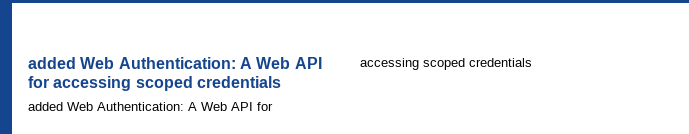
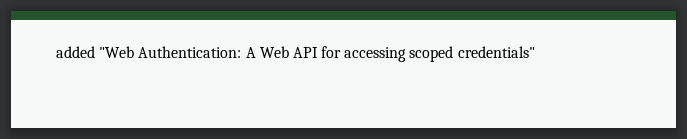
[28,57,322,69] [28,76,281,91] [28,102,273,111] [360,58,532,70] added Web Authentication: A Web API for accessing scoped credentials // added Web Authentication: A Web API for accessing scoped credentials -> [56,46,535,62] added "Web Authentication: A Web API for accessing scoped credentials"

